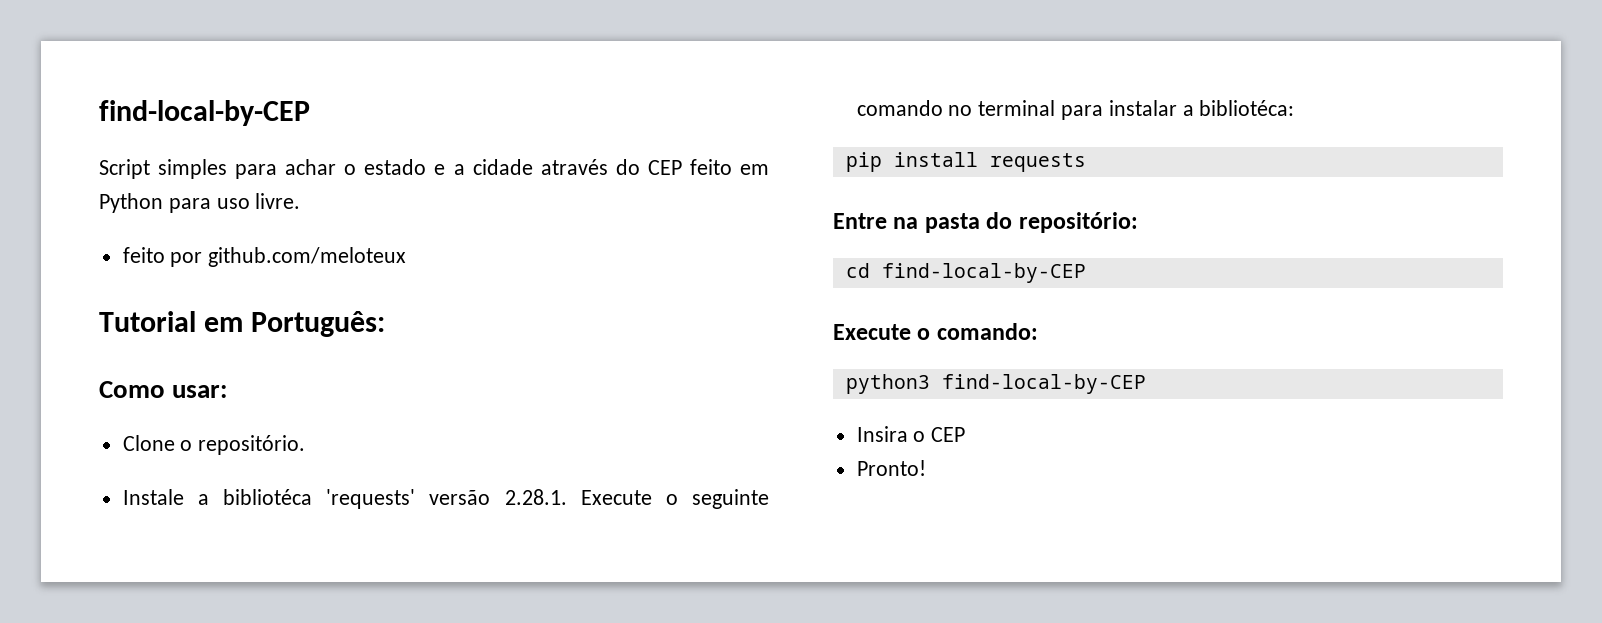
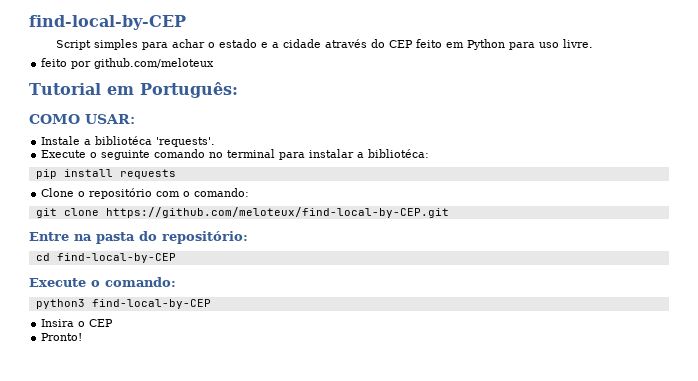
[99,381,228,398] [122,435,306,455] Como usar: // Clone o repositório. -> [29,114,135,124] COMO USAR:
[326,489,567,509] 'requests' versão 2.28.1. -> [156,137,216,147] 'requests'. //
(1086, 162) none -> [41,188,250,199] [35,207,449,218] // Clone o repositório com o comando: // git clone https://github.com/meloteux/find-local-by-CEP.git

